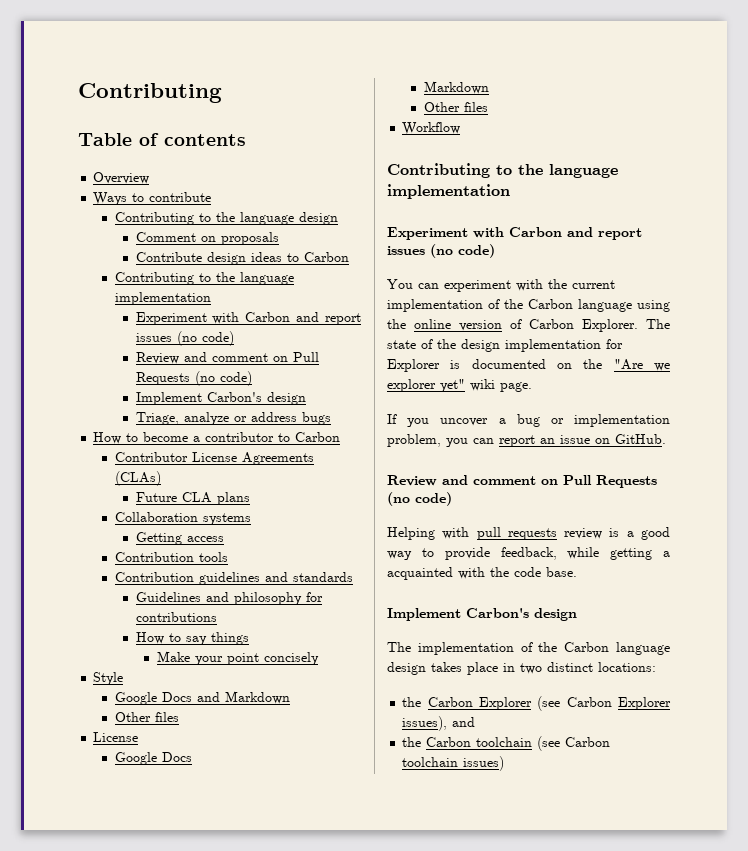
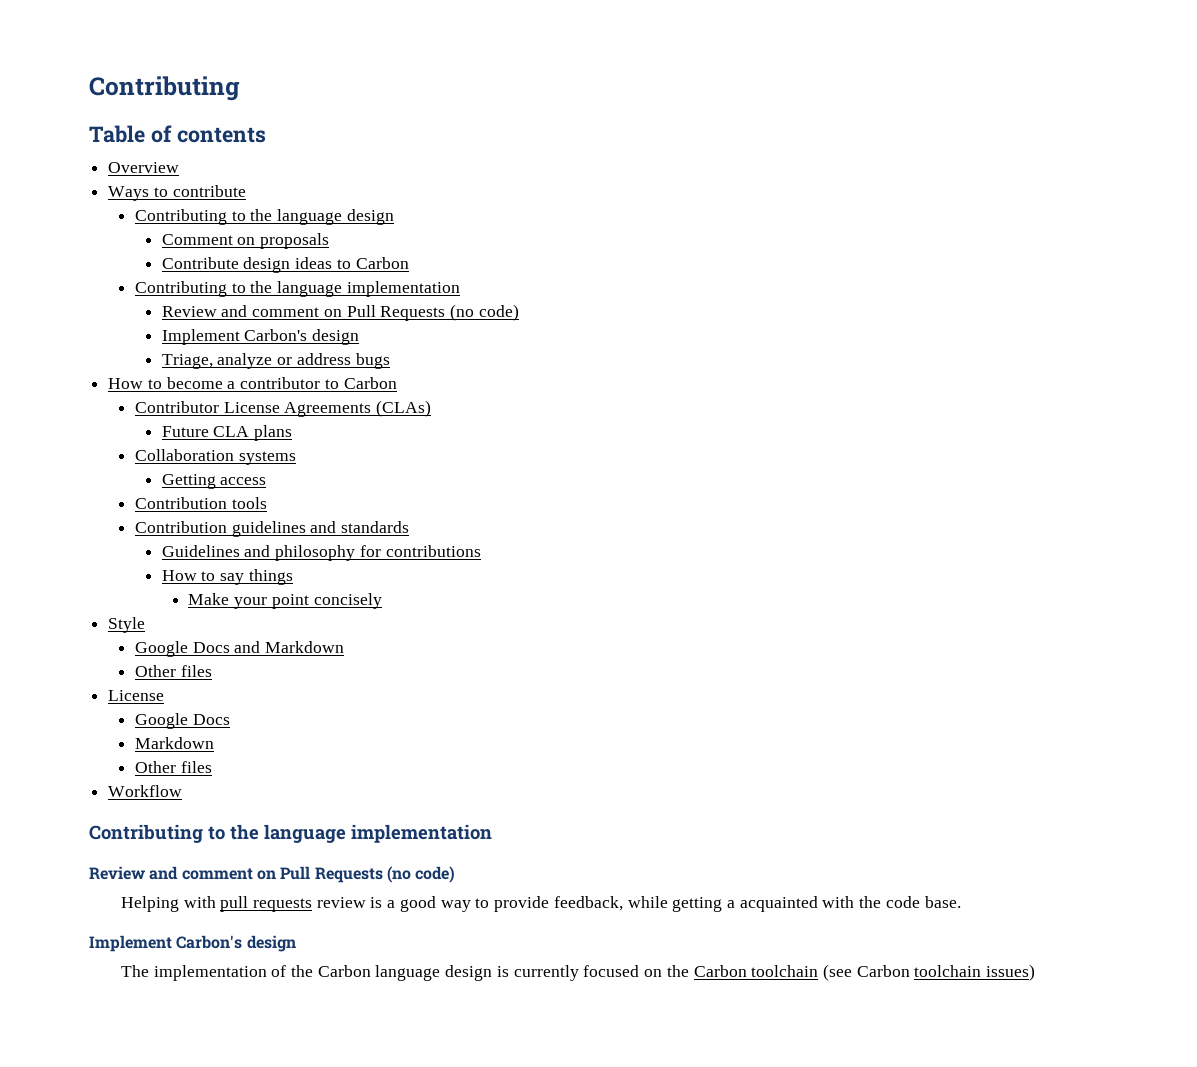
[135,312,361,325] [135,331,234,346] // Experiment with Carbon and report issues (no code) -> (460, 289) none
[387,227,642,240] [387,244,495,258] [387,279,615,292] [387,299,670,312] [387,319,670,332] [387,339,623,352] [387,359,670,372] [387,379,532,392] [387,414,670,427] [387,434,666,447] // Experiment with Carbon and report issues (no code) // You can experiment with the current implementation of the Carbon language using the online version of Carbon Explorer. The state of the design implementation for Explorer is documented on the "Are we explorer yet" wiki page. // If you uncover a bug or implementation problem, you can report an issue on GitHub. -> (492, 833) none
[431,662,656,675] [402,696,671,711] [402,716,476,731] takes place in two distinct locations: // the Carbon Explorer (see Carbon Explorer issues), and // -> [496,965,663,981] is currently focused on

